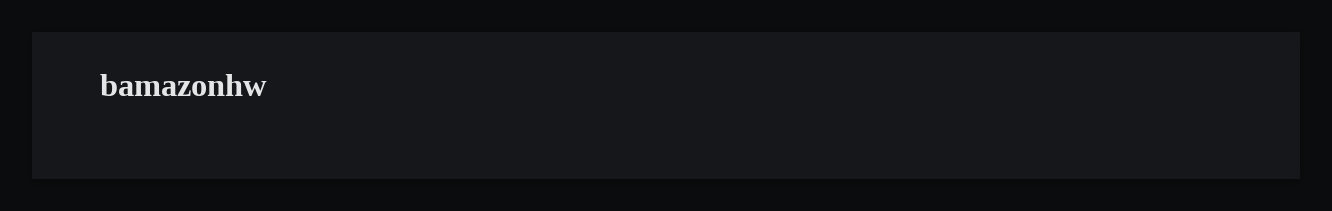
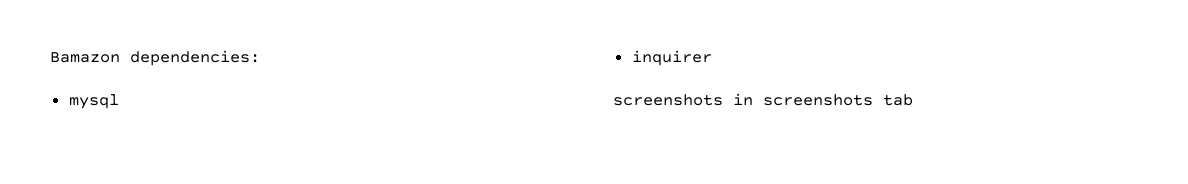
[100,74,267,96] bamazonhw -> [50,50,260,66] [68,94,119,109] [631,50,712,66] [613,93,913,106] Bamazon dependencies: // mysql // inquirer // screenshots in screenshots tab

